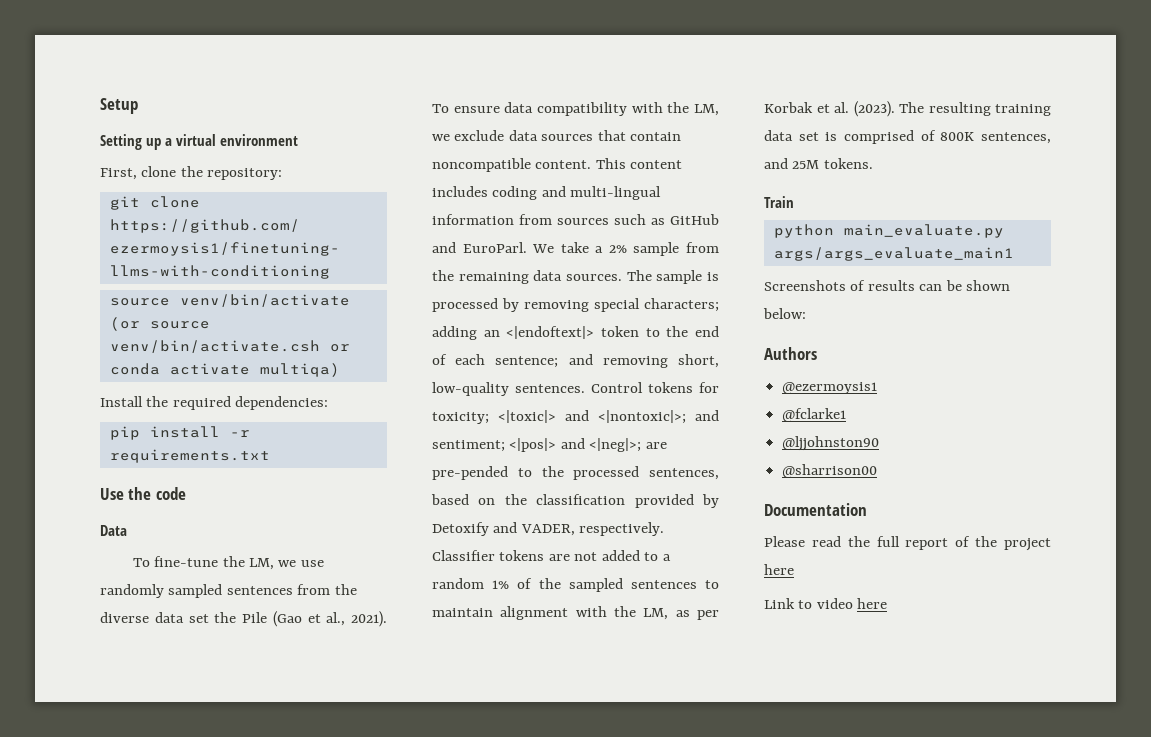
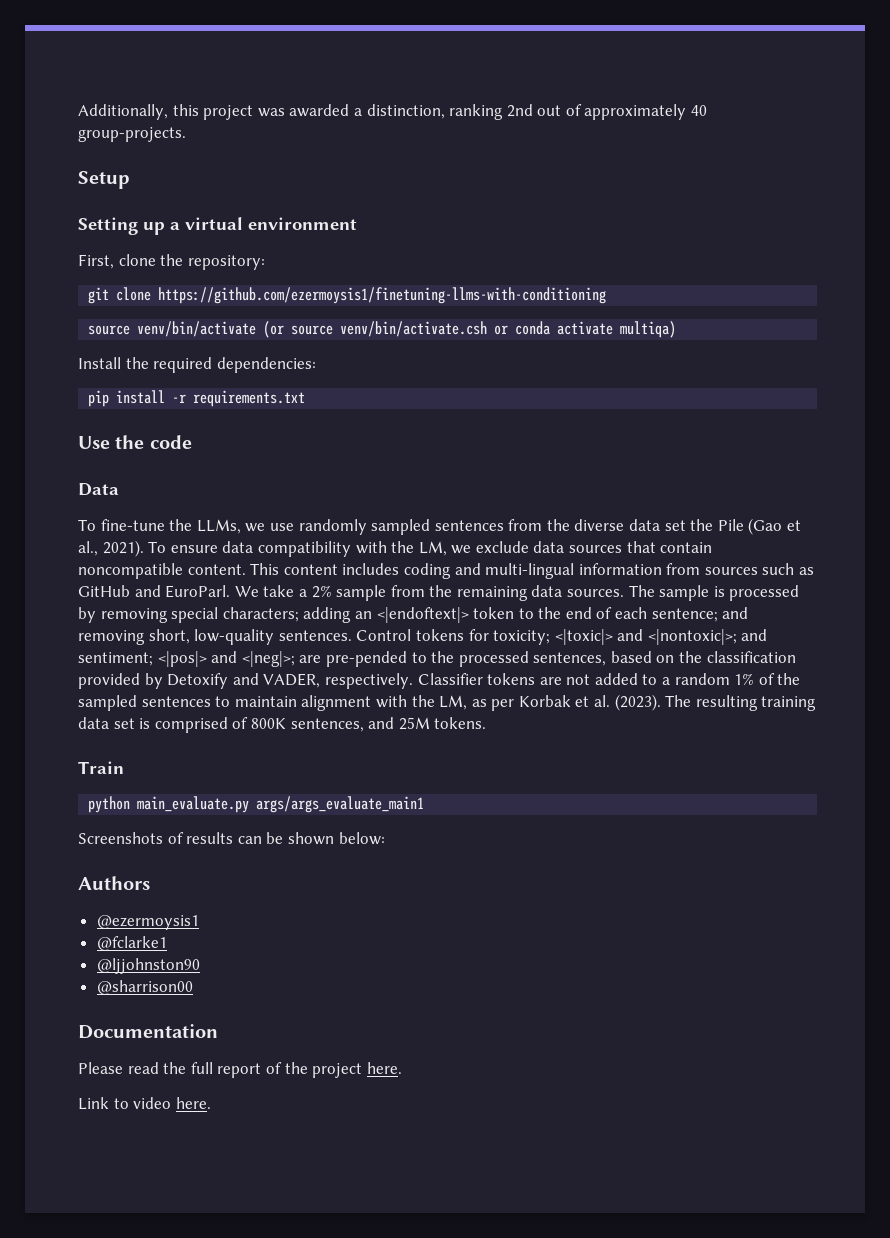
(100, 106) none -> [78,104,708,120] [78,127,186,142] Additionally, this project was awarded a distinction, ranking 2nd out of approximately 40 group-projects. //
[248,558,274,570] LM, -> [196,519,241,534] LLMs,
[764,564,794,575] here -> [366,1062,402,1074] here.
[857,598,888,609] here -> [175,1097,211,1109] here.

